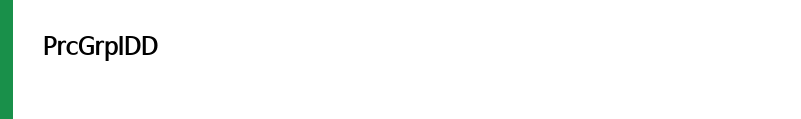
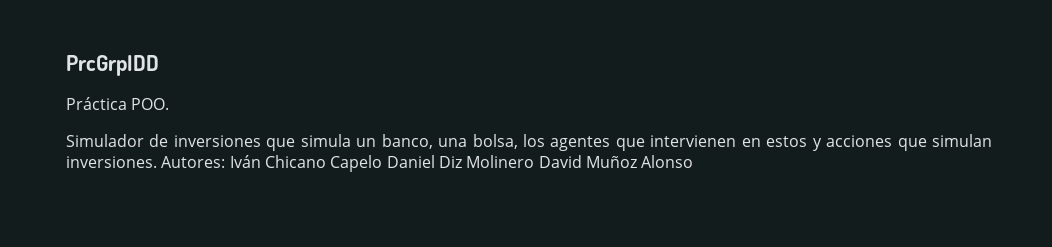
(158, 48) none -> [66,97,170,110] [66,134,993,151] [66,155,694,172] // Práctica POO. // Simulador de inversiones que simula un banco, una bolsa, los agentes que intervienen en estos y acciones que simulan inversiones. Autores: Iván Chicano Capelo Daniel Diz Molinero David Muñoz Alonso

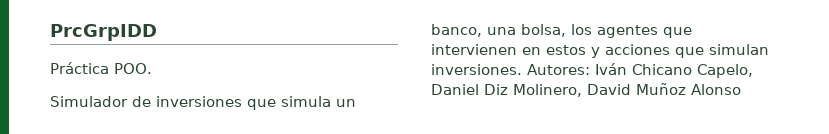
[330,155,383,172] Capelo -> [697,64,753,78] Capelo,
[466,155,535,168] Molinero -> [513,84,582,97] Molinero,

